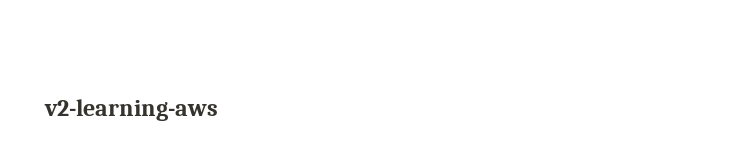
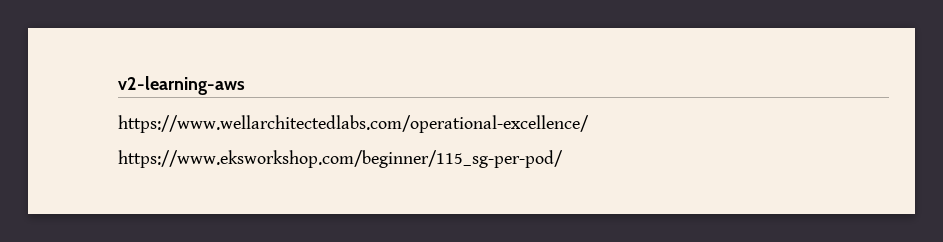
(218, 110) none -> [118,115,589,133] [118,150,563,168] // https://www.wellarchitectedlabs.com/operational-excellence/ // https://www.eksworkshop.com/beginner/115_sg-per-pod/

